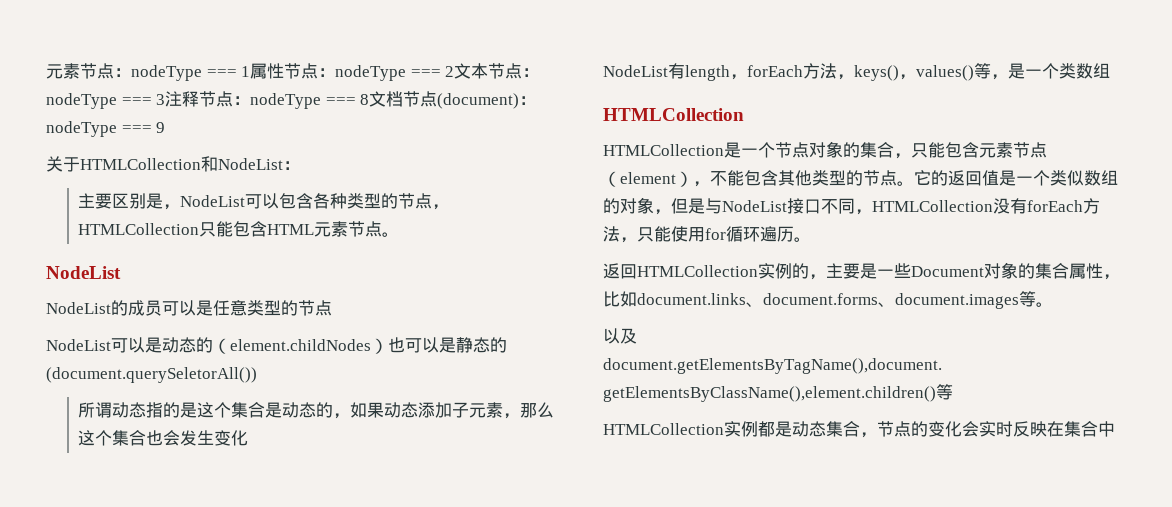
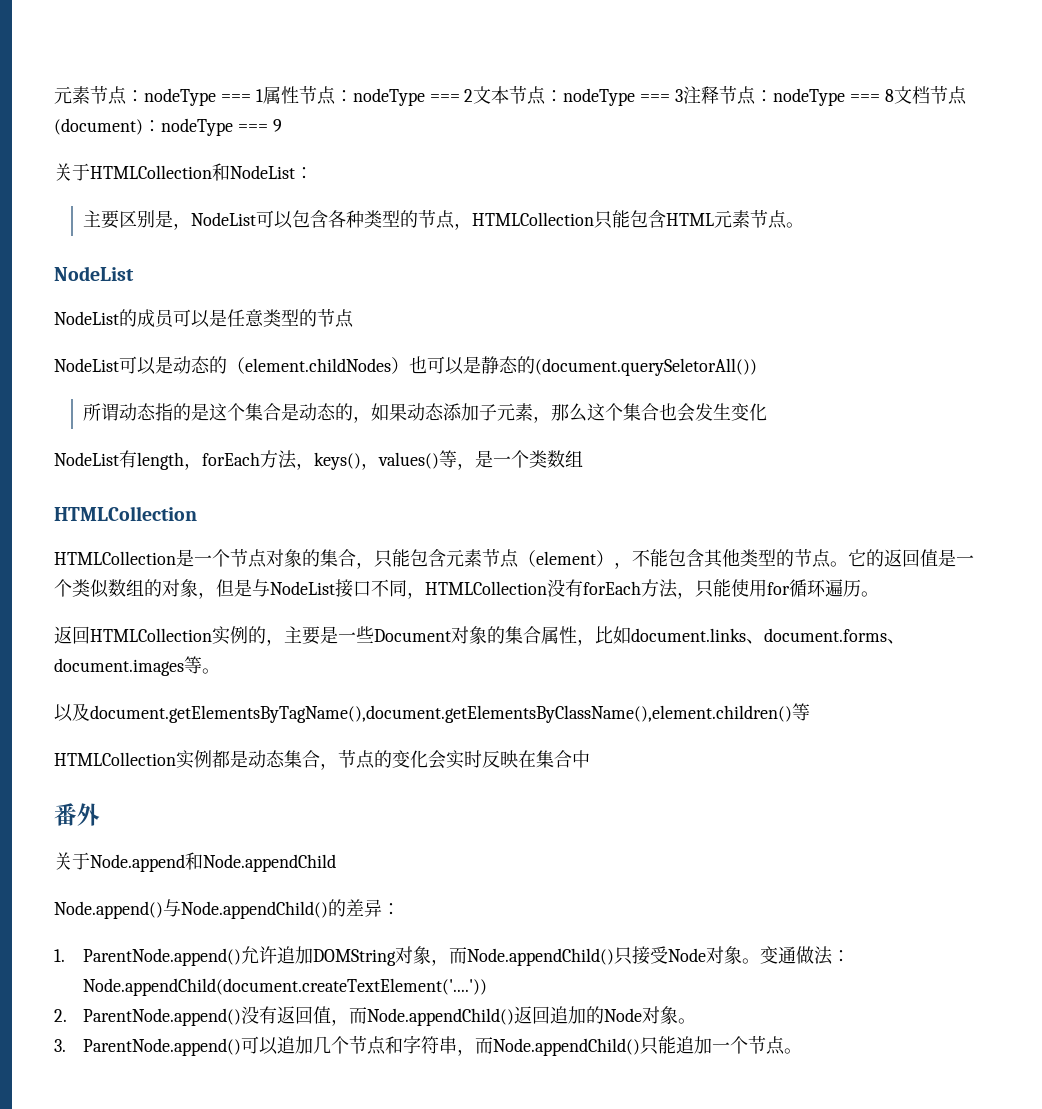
(1115, 429) none -> [54,803,100,826] [54,852,336,872] [54,899,400,919] [54,946,851,966] [83,978,488,996] [54,1006,697,1026] [54,1035,803,1056] // 番外 // 关于Node.append和Node.appendChild // Node.append()与Node.appendChild()的差异： // 1. ParentNode.append()允许追加DOMString对象，而Node.appendChild()只接受Node对象。变通做法：Node.appendChild(document.createTextElement('....')) // 2. ParentNode.append()没有返回值，而Node.appendChild()返回追加的Node对象。 // 3. ParentNode.append()可以追加几个节点和字符串，而Node.appendChild()只能追加一个节点。

